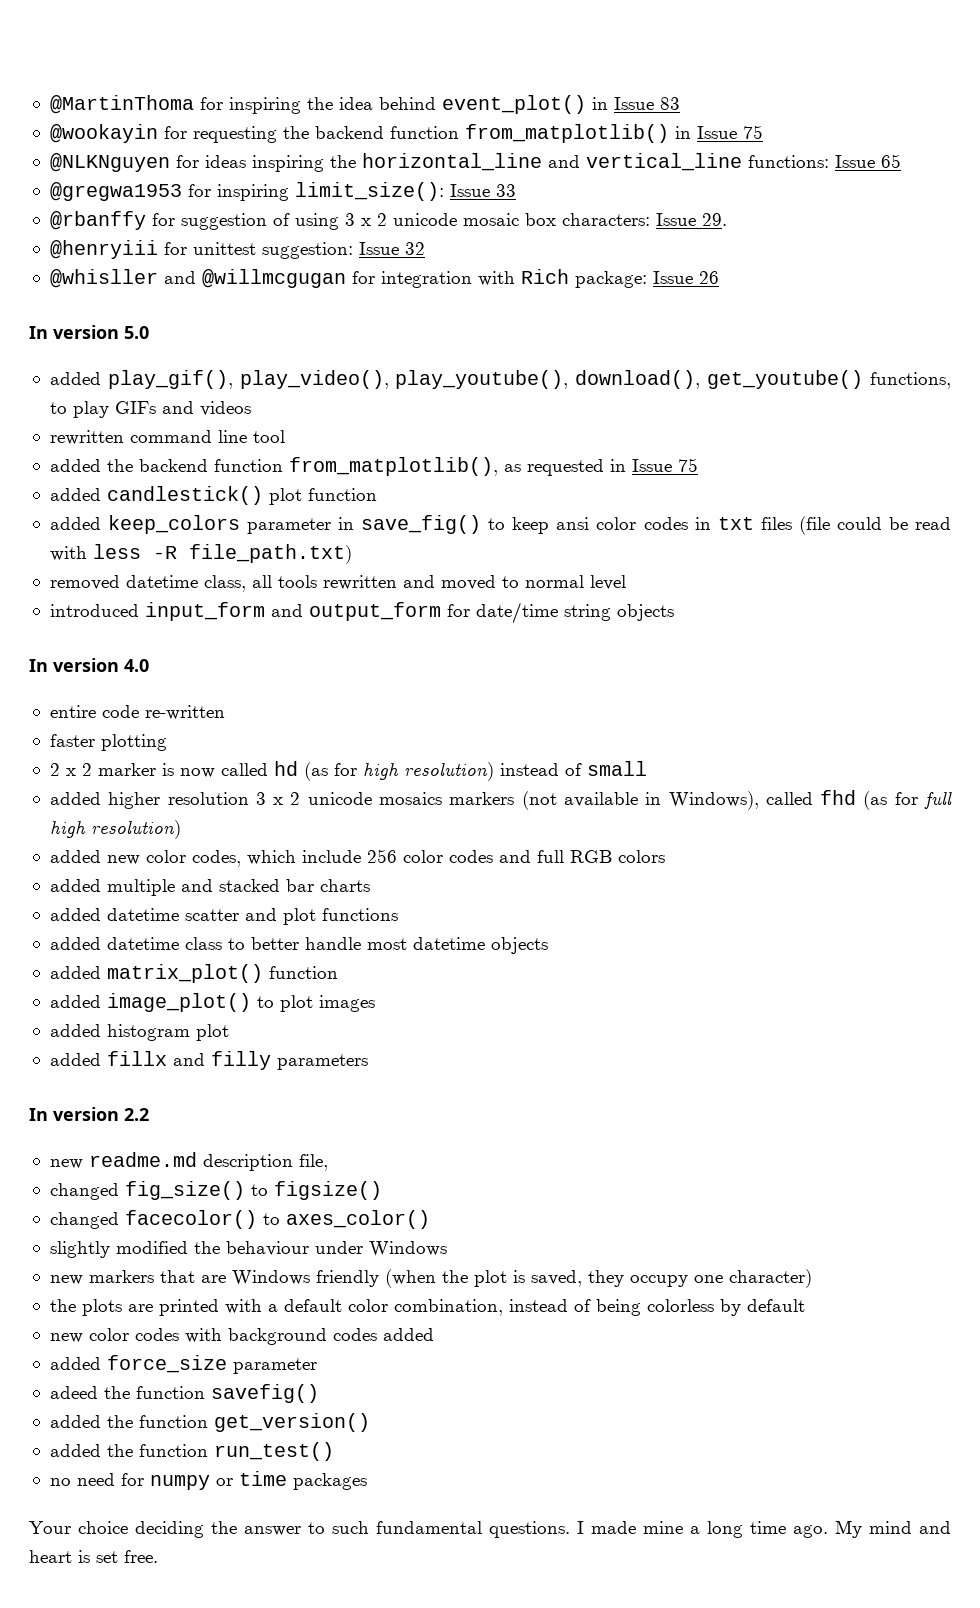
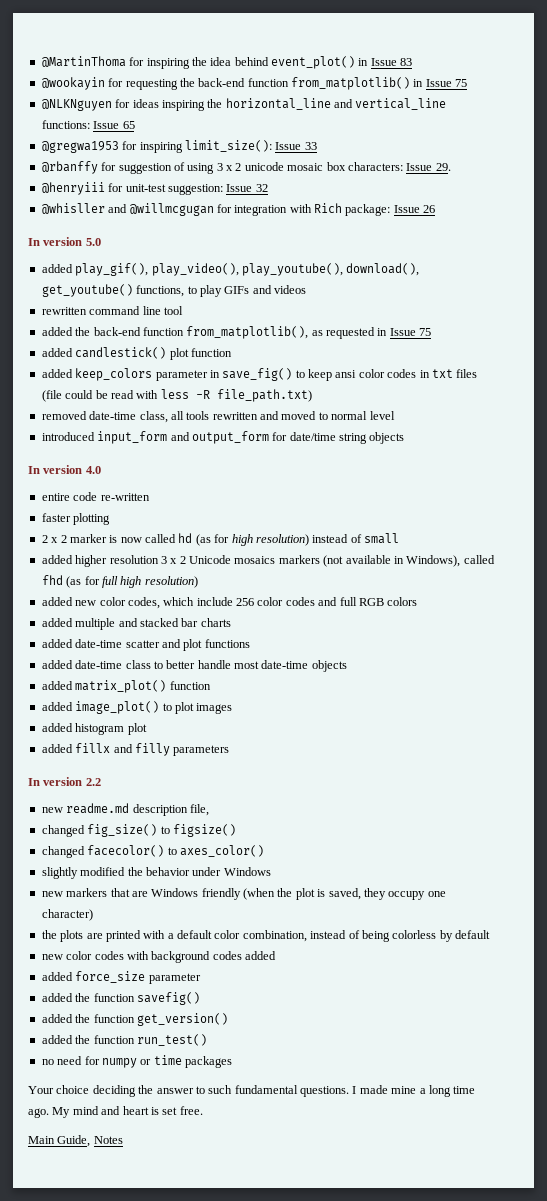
[314,126,384,139] backend -> [198,78,246,87] back-end
[192,242,256,255] unittest -> [125,184,166,192] unit-test
[138,459,208,472] backend -> [93,327,141,336] back-end
[125,575,198,588] datetime -> [89,411,137,420] date-time
[307,792,372,805] unicode -> [189,555,231,564] Unicode
[106,908,179,921] datetime -> [75,639,123,648] date-time
[106,937,179,950] datetime -> [75,660,123,669] date-time
[412,937,485,950] datetime -> [261,660,309,669] date-time
[225,1241,309,1256] behaviour -> [145,867,190,876] behavior
[49,1386,98,1399] adeed -> [41,993,73,1002] added
(158, 1556) none -> [28,1135,123,1147] // Main Guide, Notes

